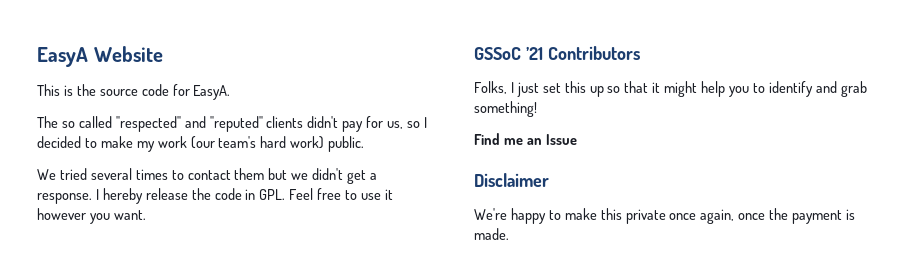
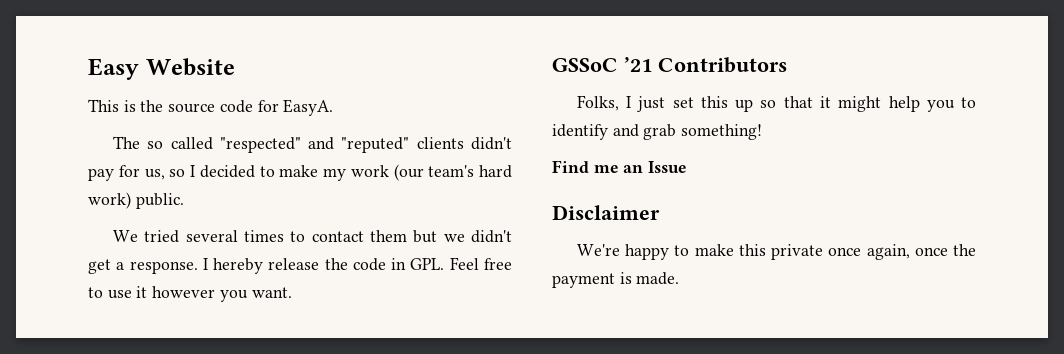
[37,47,88,67] EasyA -> [88,58,139,80] Easy

